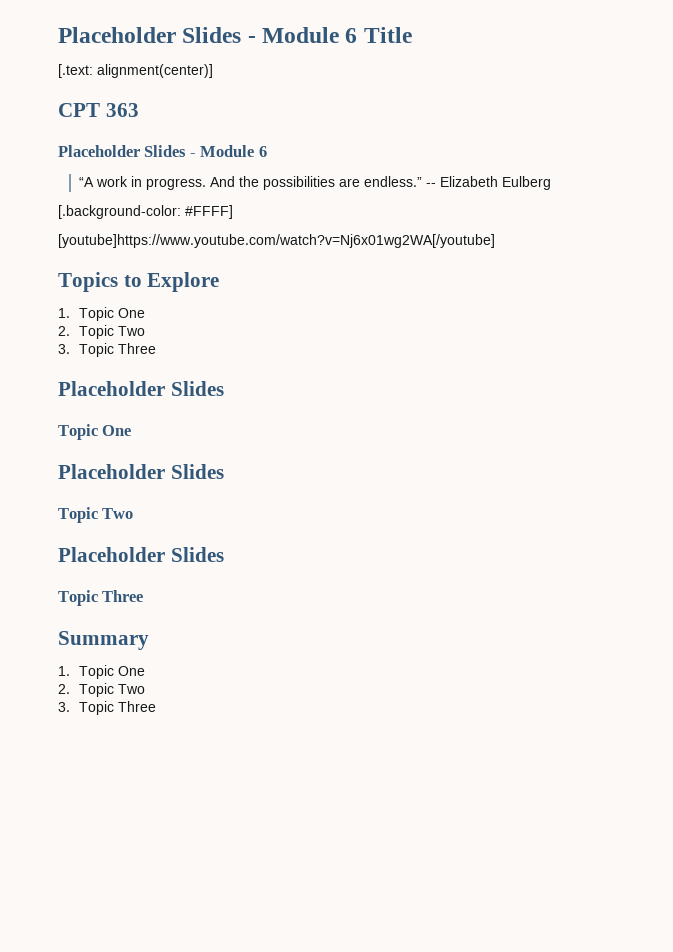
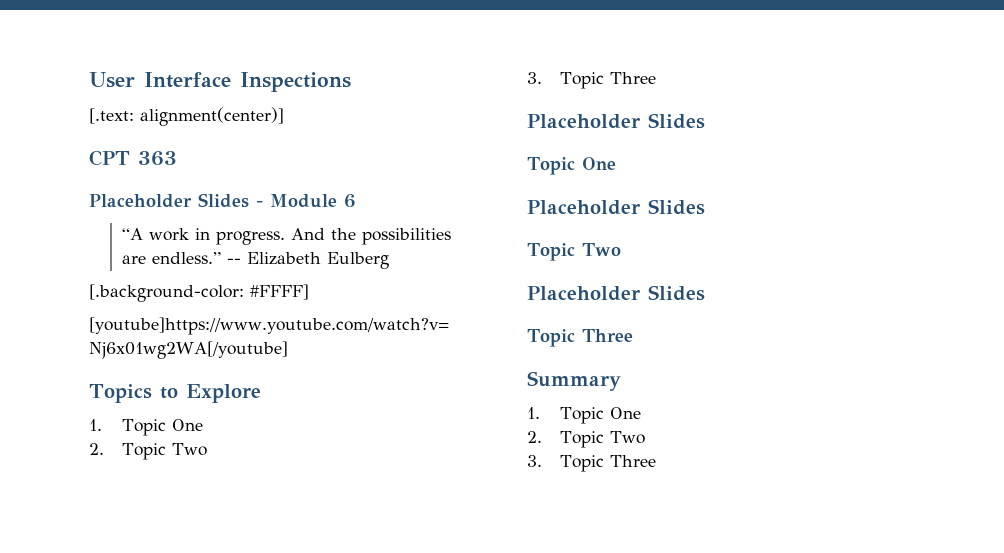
[58,27,412,43] Placeholder Slides - Module 6 Title -> [89,72,351,92] User Interface Inspections

